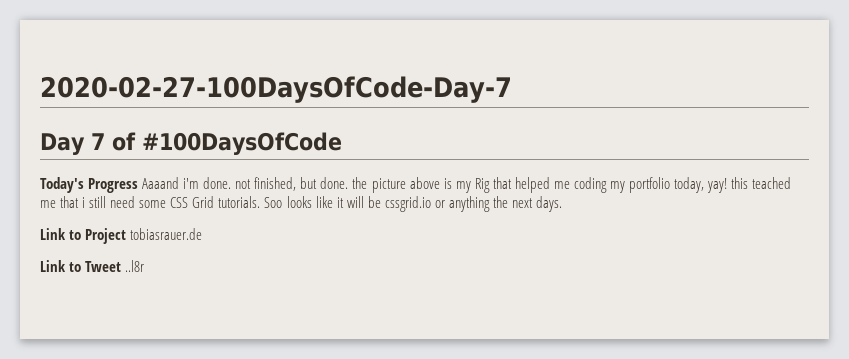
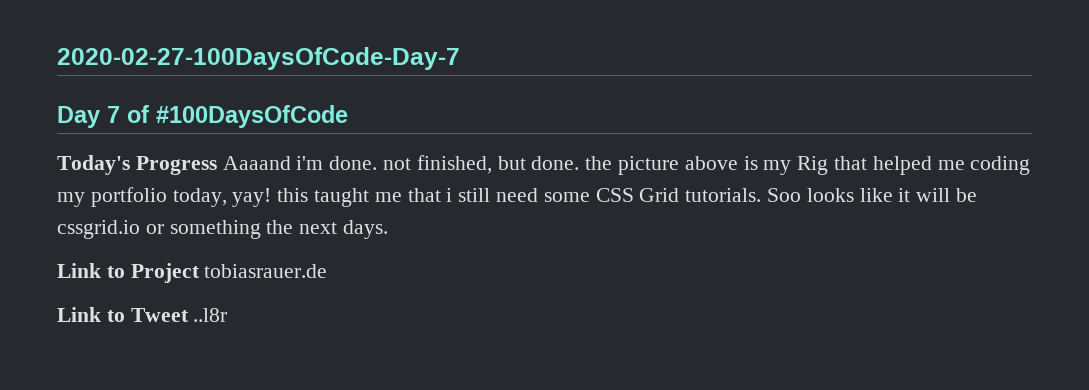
[752,177,792,189] teached -> [314,188,370,207] taught
[448,196,490,212] anything -> [169,220,261,239] something

